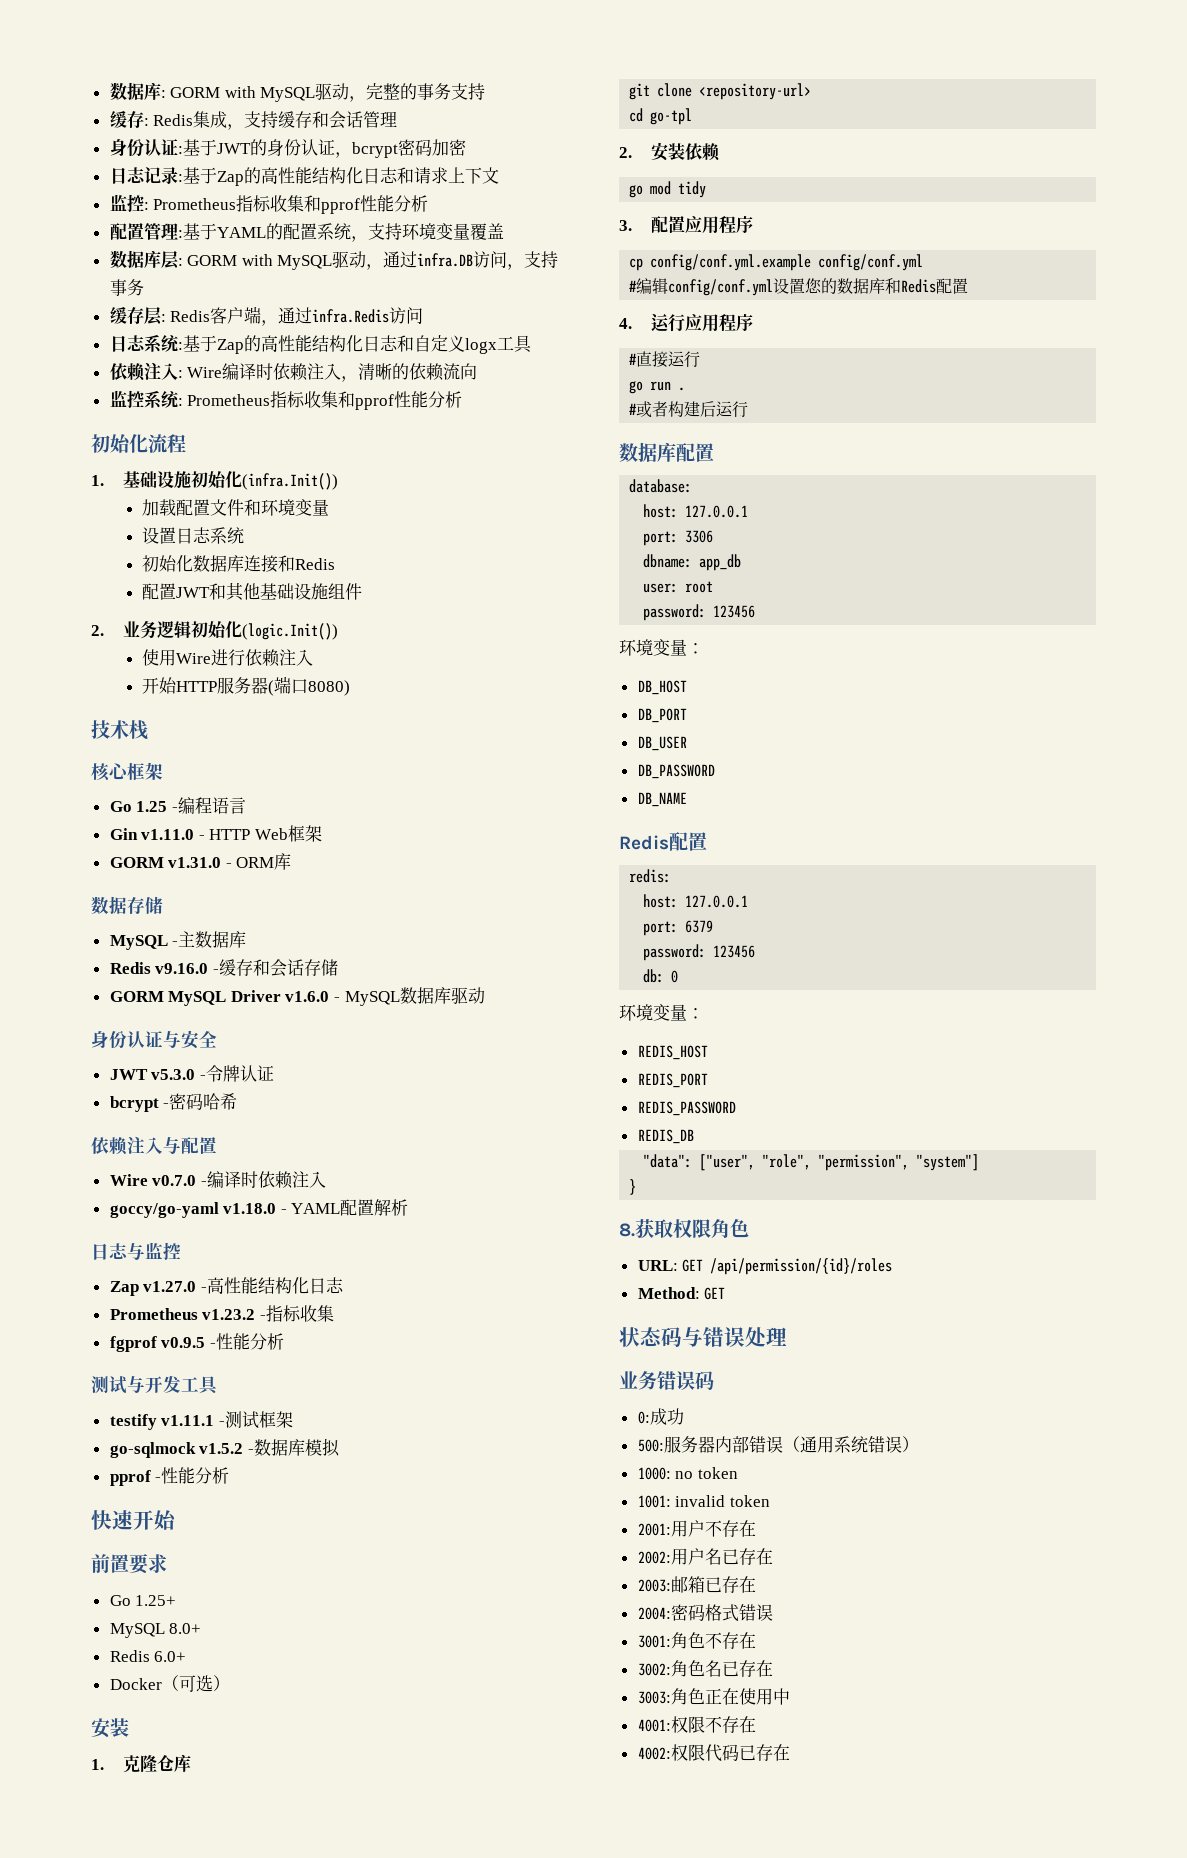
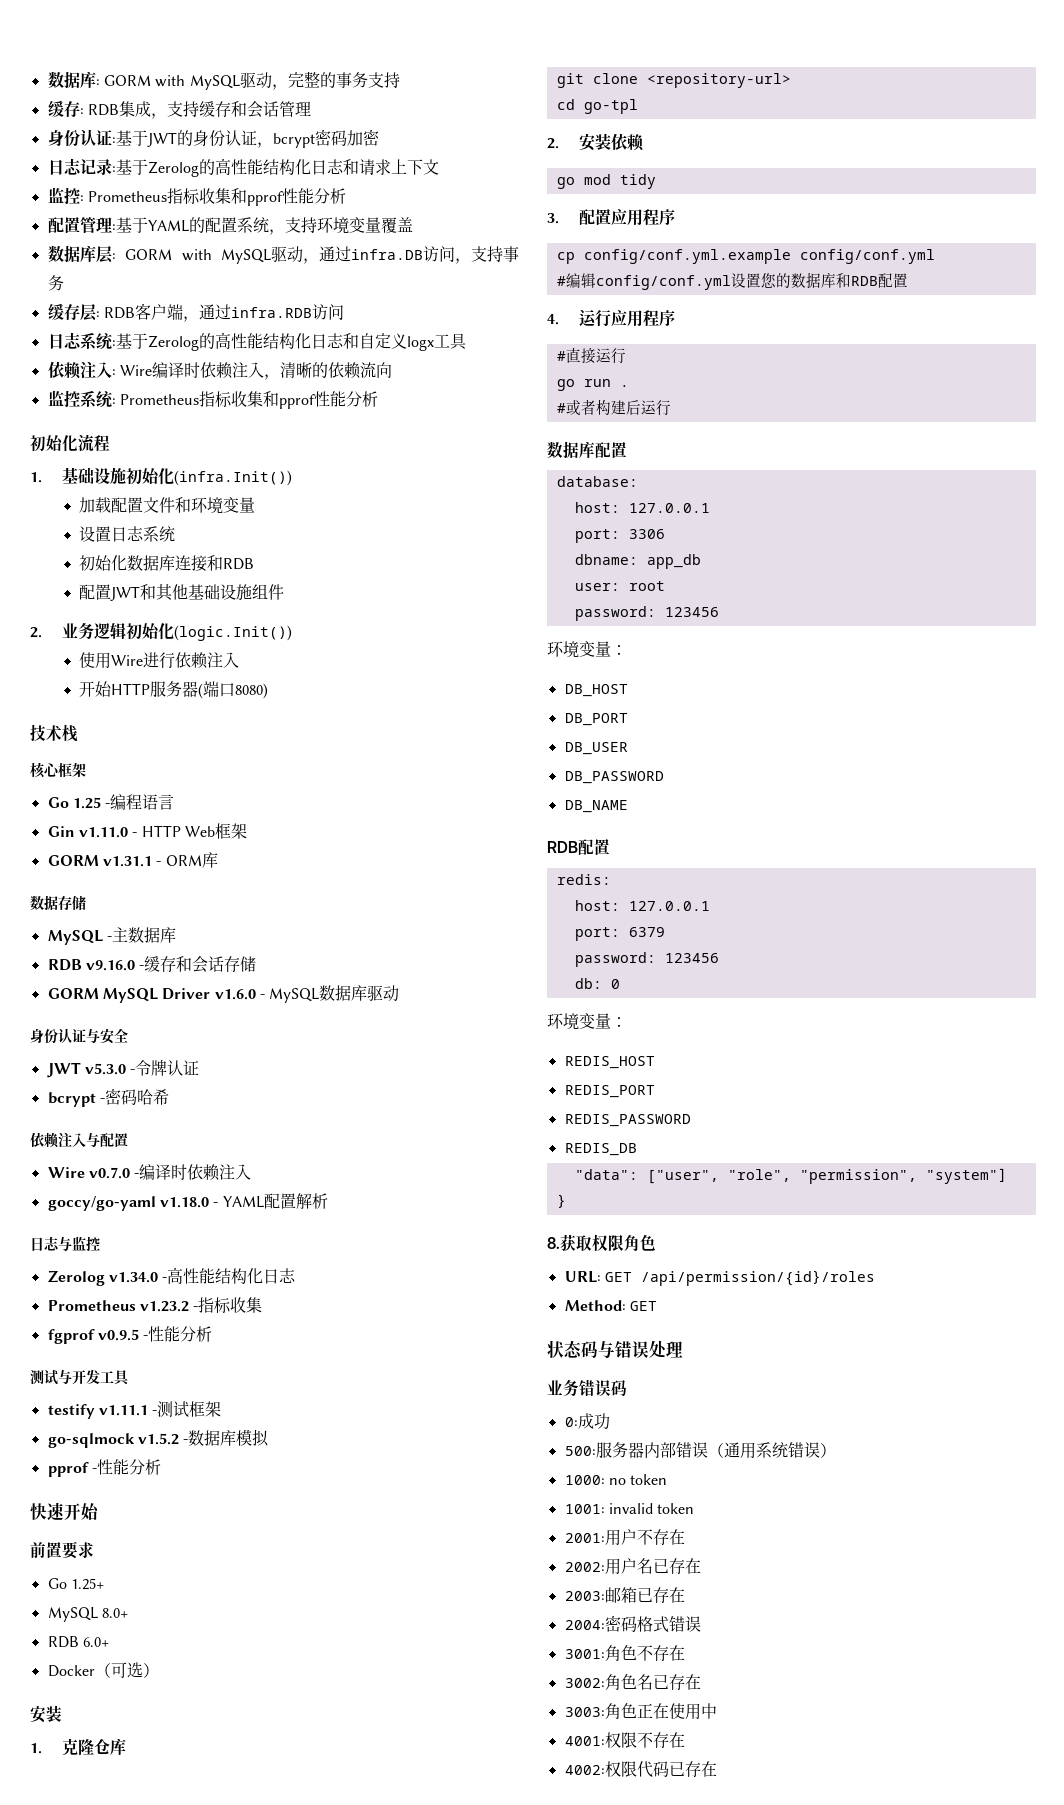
[153,114,194,126] Redis -> [87,104,119,116] RDB
[216,171,244,186] Zap -> [147,161,199,177] Zerolog
[170,310,211,322] Redis -> [103,307,135,319] RDB
[312,309,390,323] infra.Redis -> [230,307,312,318] infra.RDB
[216,339,244,354] Zap -> [147,335,199,351] Zerolog
[294,558,335,570] Redis -> [223,558,255,570] RDB
[168,857,222,868] v1.31.0 -> [102,856,152,867] v1.31.1
[109,962,151,974] Redis -> [47,959,82,971] RDB
[109,1281,197,1296] Zap v1.27.0 -> [47,1270,158,1286] Zerolog v1.34.0
[109,1650,150,1662] Redis -> [47,1636,79,1648] RDB
[901,279,937,293] Redis -> [850,276,878,286] RDB
[619,835,669,850] Redis -> [547,841,578,853] RDB

